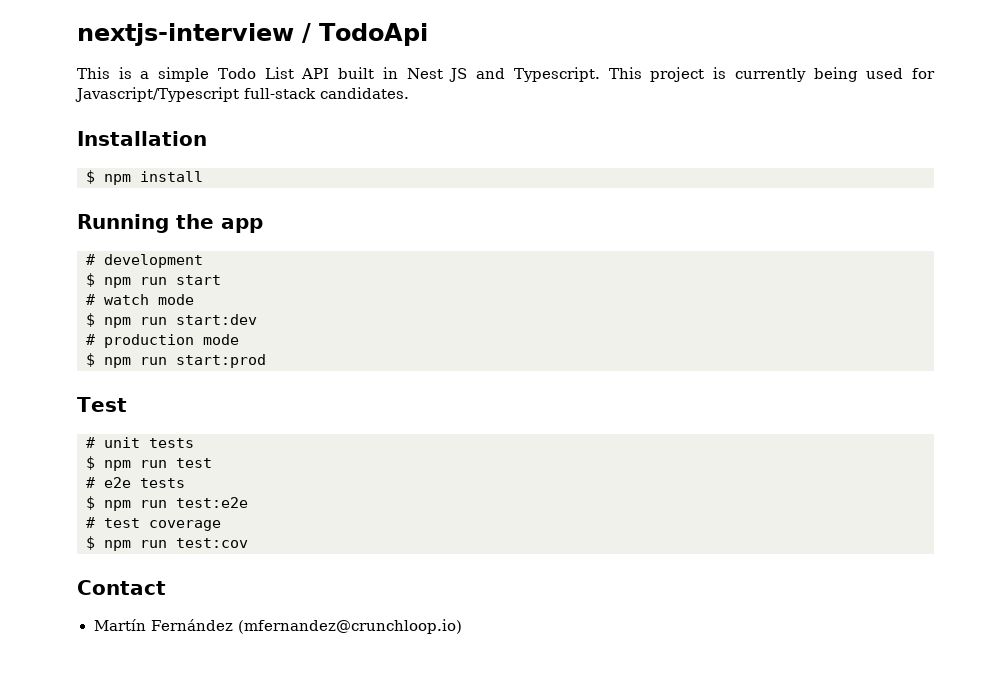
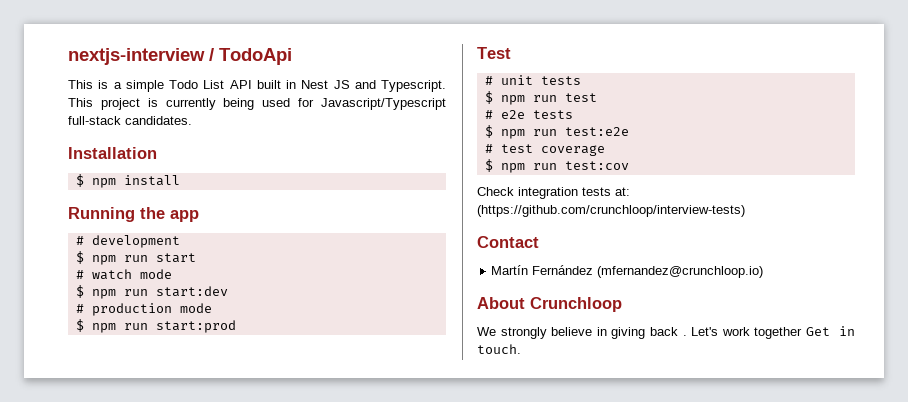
(248, 543) none -> [477,187,630,199] [477,205,745,217] // Check integration tests at: (https://github.com/crunchloop/interview-tests)
(462, 626) none -> [477,297,622,312] [477,326,855,339] [477,344,521,354] // About Crunchloop // We strongly believe in giving back . Let's work together Get in touch.

